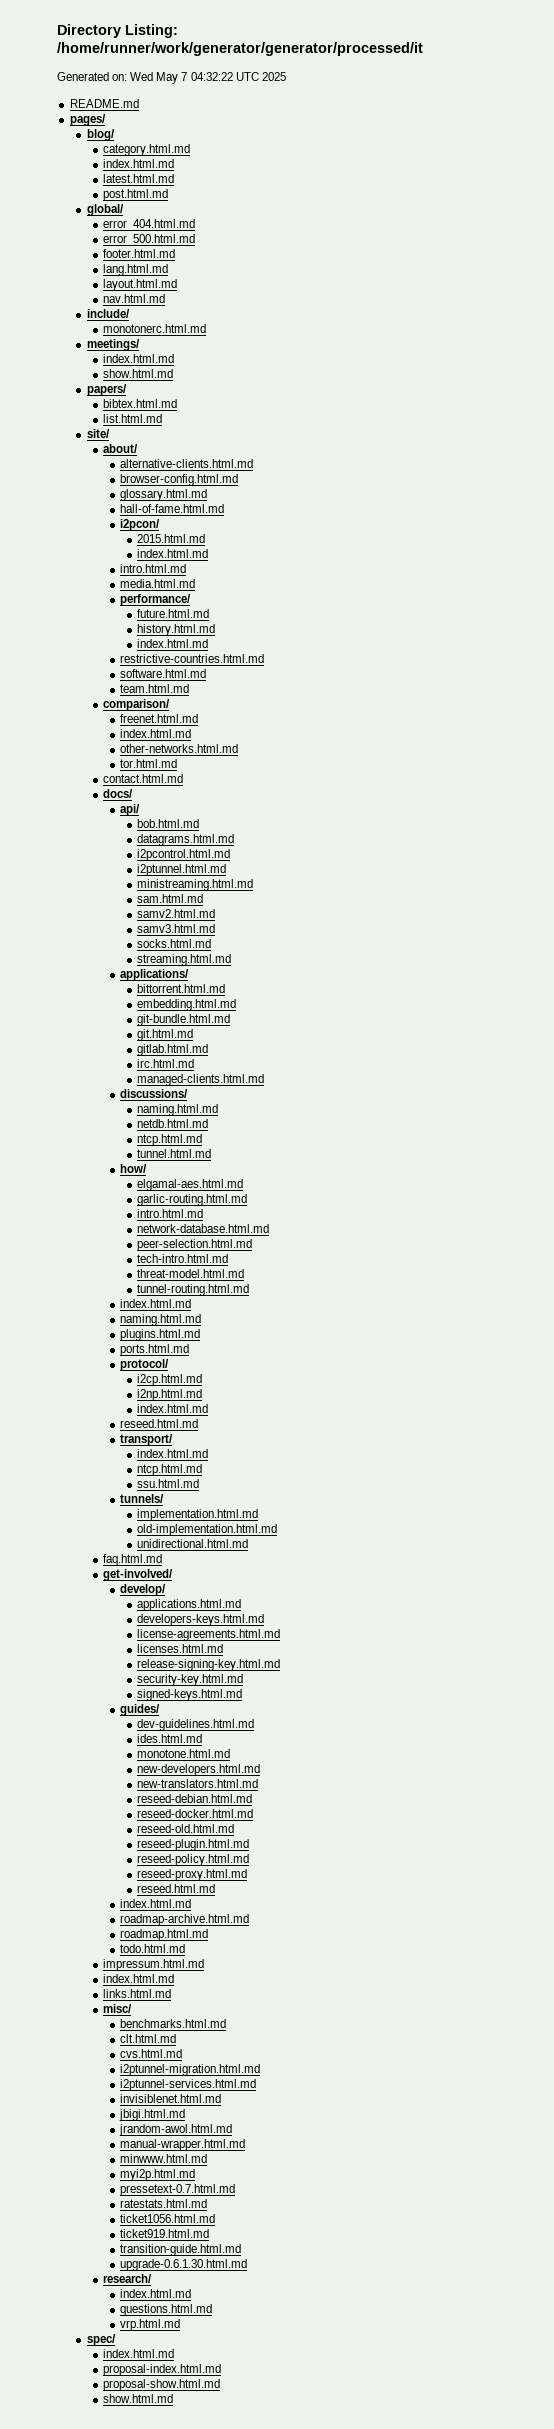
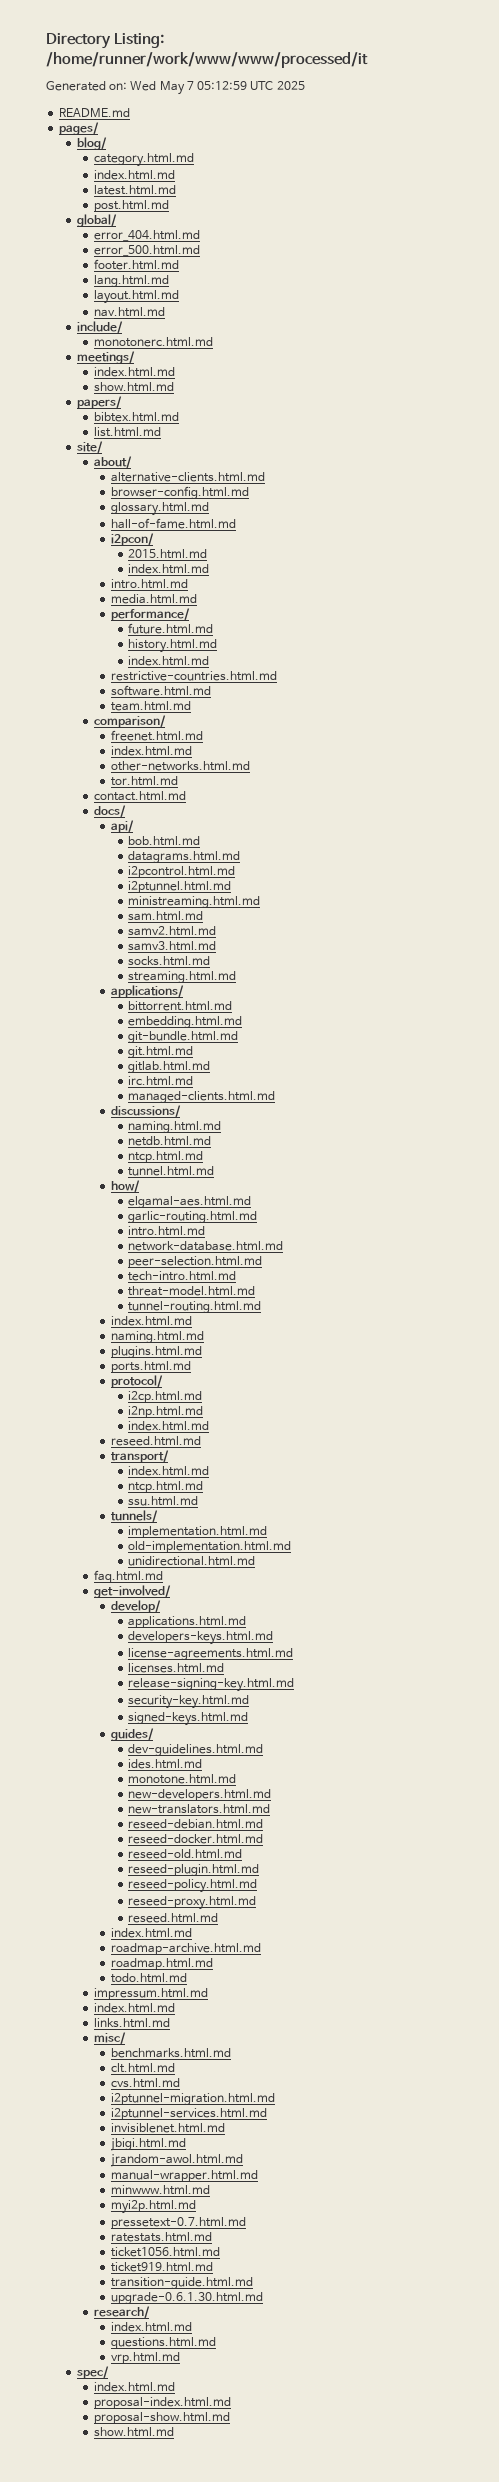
[57,42,423,56] /home/runner/work/generator/generator/processed/it -> [46,52,368,68] /home/runner/work/www/www/processed/it
[190,72,233,81] 04:32:22 -> [197,81,248,90] 05:12:59

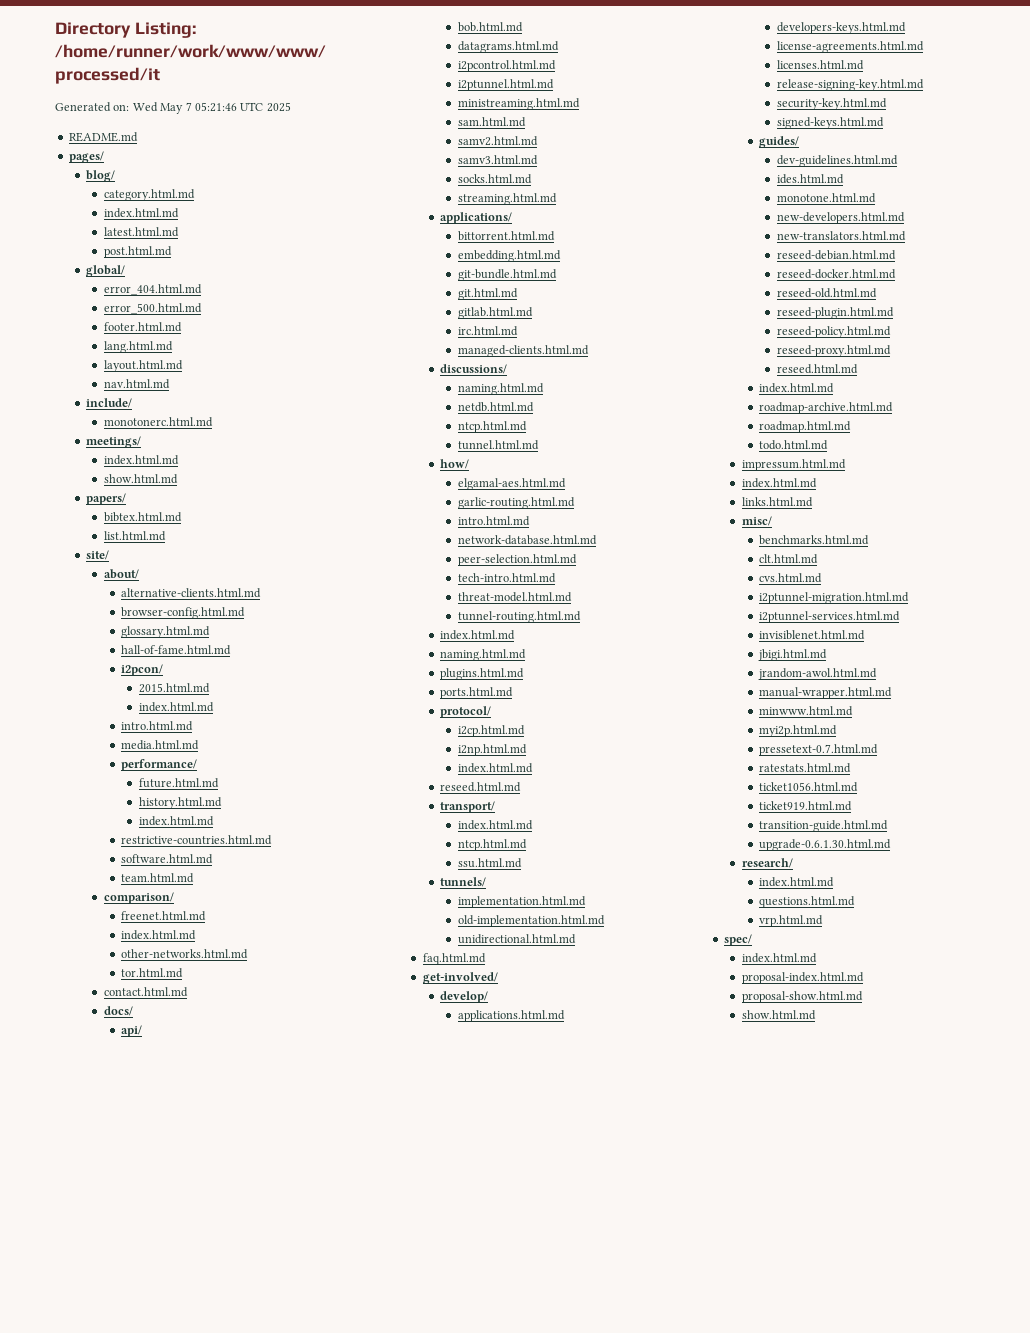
[197,81,248,90] 05:12:59 -> [194,102,237,112] 05:21:46

